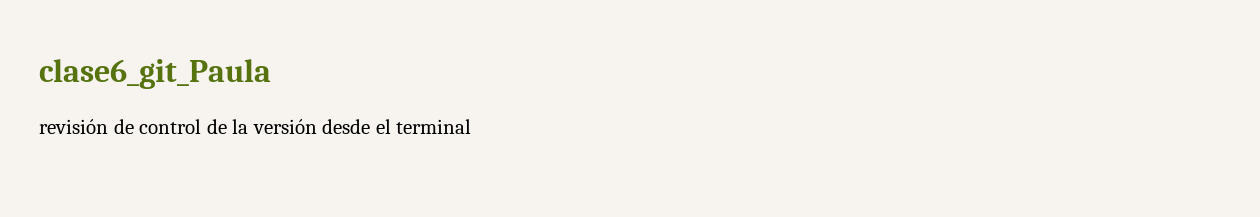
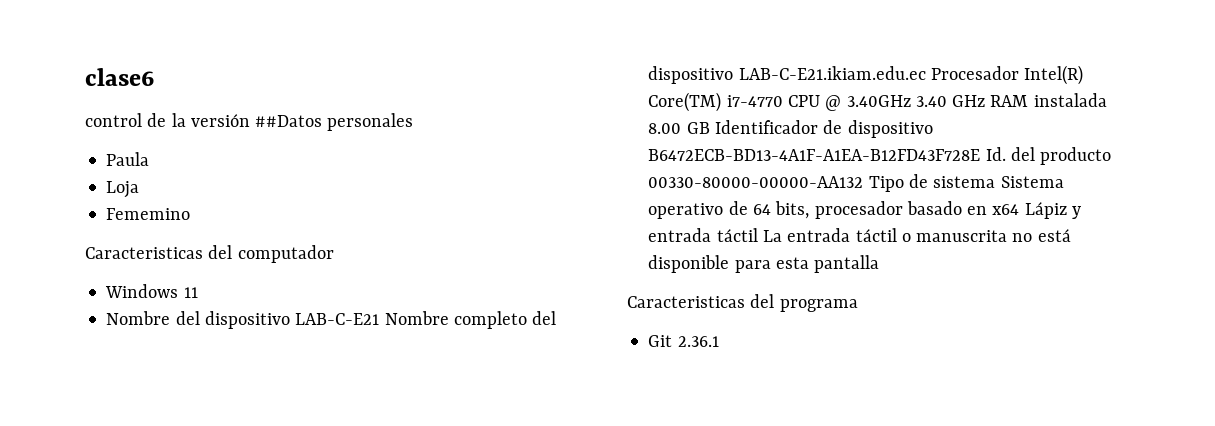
[39,59,271,89] [39,119,134,134] clase6_git_Paula // revisión de -> [85,68,154,86] clase6 //
[322,119,472,134] desde el terminal -> [255,113,414,131] [106,152,150,166] [106,181,140,198] [106,208,191,220] [85,245,334,263] [105,284,198,298] [106,311,557,329] [648,65,1084,85] [648,92,1107,112] [648,120,933,138] [648,147,1112,165] [648,174,1064,192] [648,201,1081,219] [648,228,1071,242] [648,255,880,273] [627,294,858,312] [648,335,719,347] ##Datos personales // Paula // Loja // Fememino // Caracteristicas del computador // Windows 11 // Nombre del dispositivo LAB-C-E21 Nombre completo del dispositivo LAB-C-E21.ikiam.edu.ec Procesador Intel(R) Core(TM) i7-4770 CPU @ 3.40GHz 3.40 GHz RAM instalada 8.00 GB Identificador de dispositivo B6472ECB-BD13-4A1F-A1EA-B12FD43F728E Id. del producto 00330-80000-00000-AA132 Tipo de sistema Sistema operativo de 64 bits, procesador basado en x64 Lápiz y entrada táctil La entrada táctil o manuscrita no está disponible para esta pantalla // Caracteristicas del programa // Git 2.36.1

